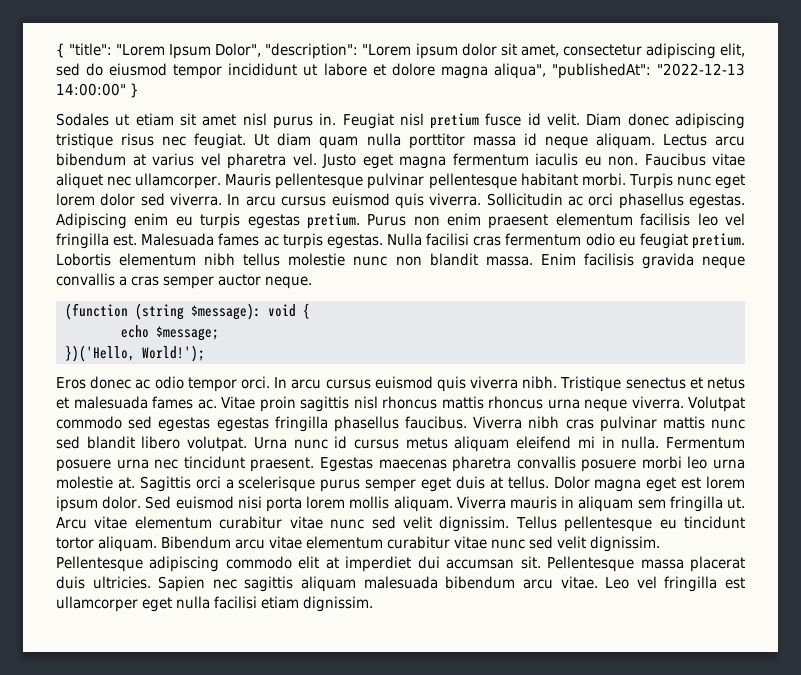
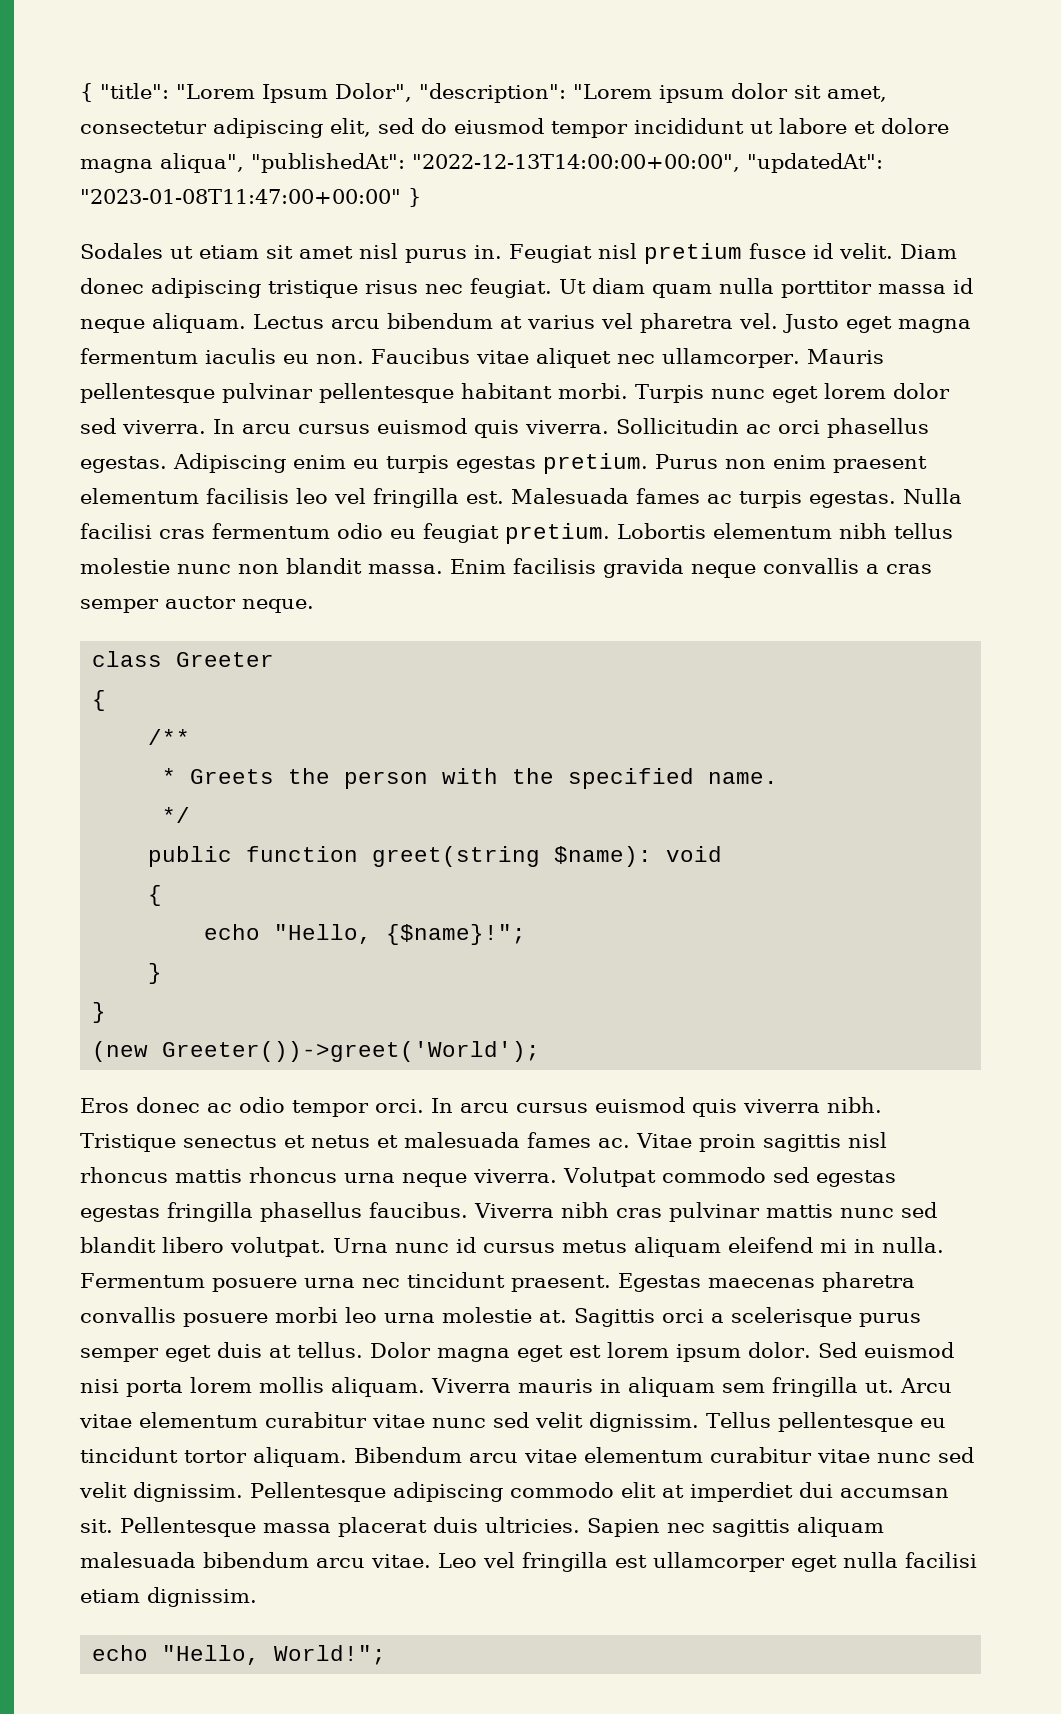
[656,63,745,76] [56,83,126,96] "2022-12-13 14:00:00" -> [412,153,883,173] [80,189,401,204] "2022-12-13T14:00:00+00:00", "updatedAt": "2023-01-08T11:47:00+00:00"
[64,303,261,320] (function (string $message): -> [92,651,275,667] [92,690,107,711] [148,729,191,745] [162,768,779,789] [162,807,191,823] [148,846,653,867] class Greeter // { // /** // * Greets the person with the specified name. // */ // public function greet(string $name):
(296, 310) none -> (723, 854) //
[155,326,219,341] [64,345,205,362] $message; // })('Hello, World!'); -> [274,924,527,945] [148,963,163,984] [92,1002,107,1023] [92,1041,541,1062] "Hello, {$name}!"; // } // } // (new Greeter())->greet('World');
(373, 604) none -> [92,1645,387,1665] // echo "Hello, World!";

